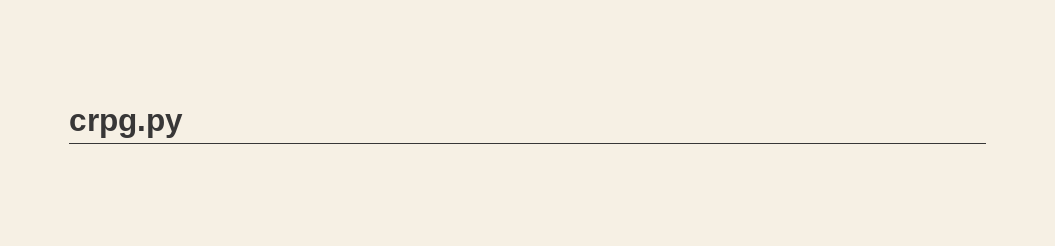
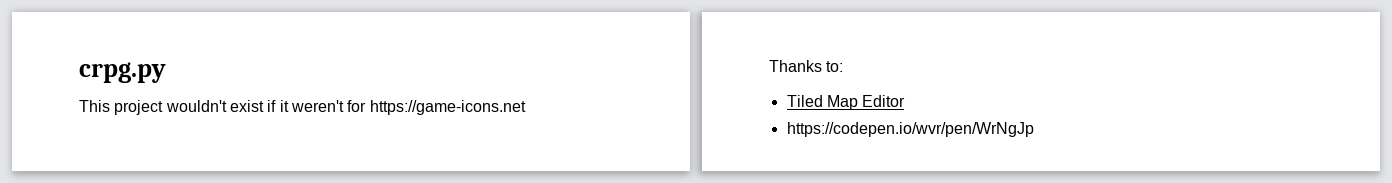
(183, 126) none -> [79,100,526,115] [769,60,844,72] [786,95,906,110] [786,122,1034,137] // This project wouldn't exist if it weren't for https://game-icons.net // Thanks to: // Tiled Map Editor // https://codepen.io/wvr/pen/WrNgJp

